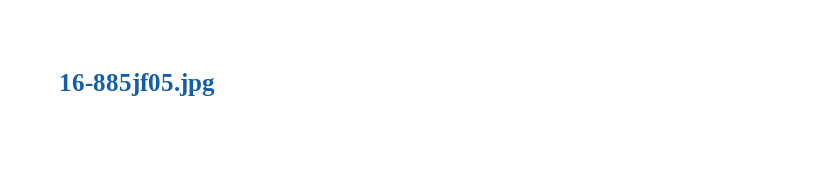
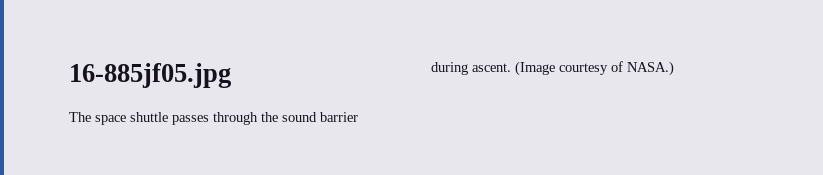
(215, 84) none -> [69,112,358,125] [431,61,674,76] // The space shuttle passes through the sound barrier during ascent. (Image courtesy of NASA.)

